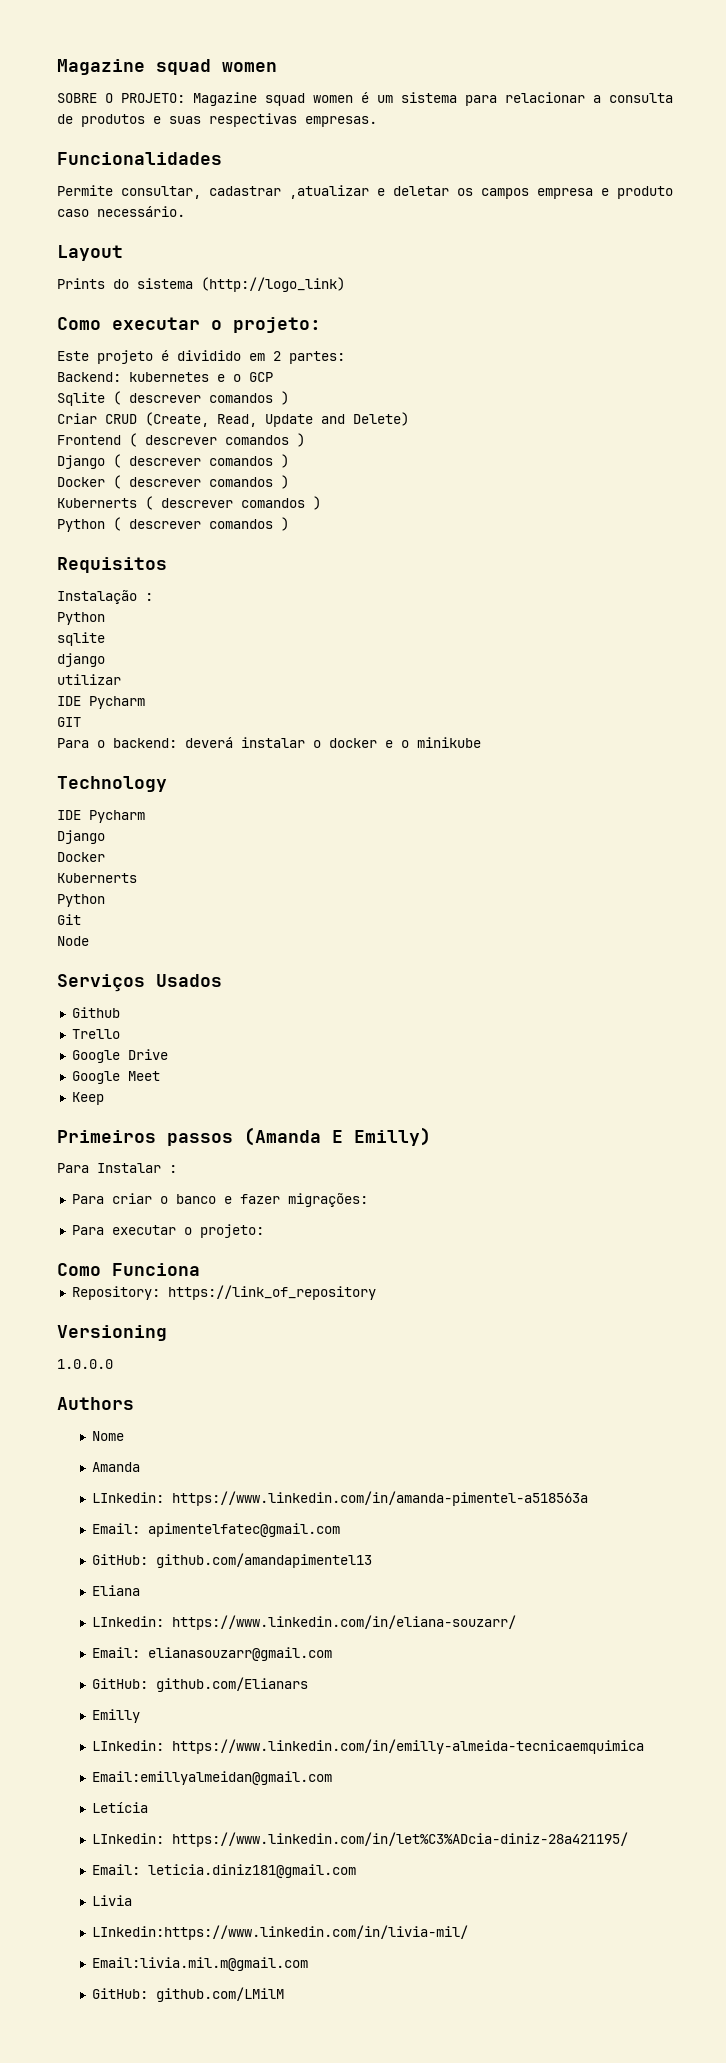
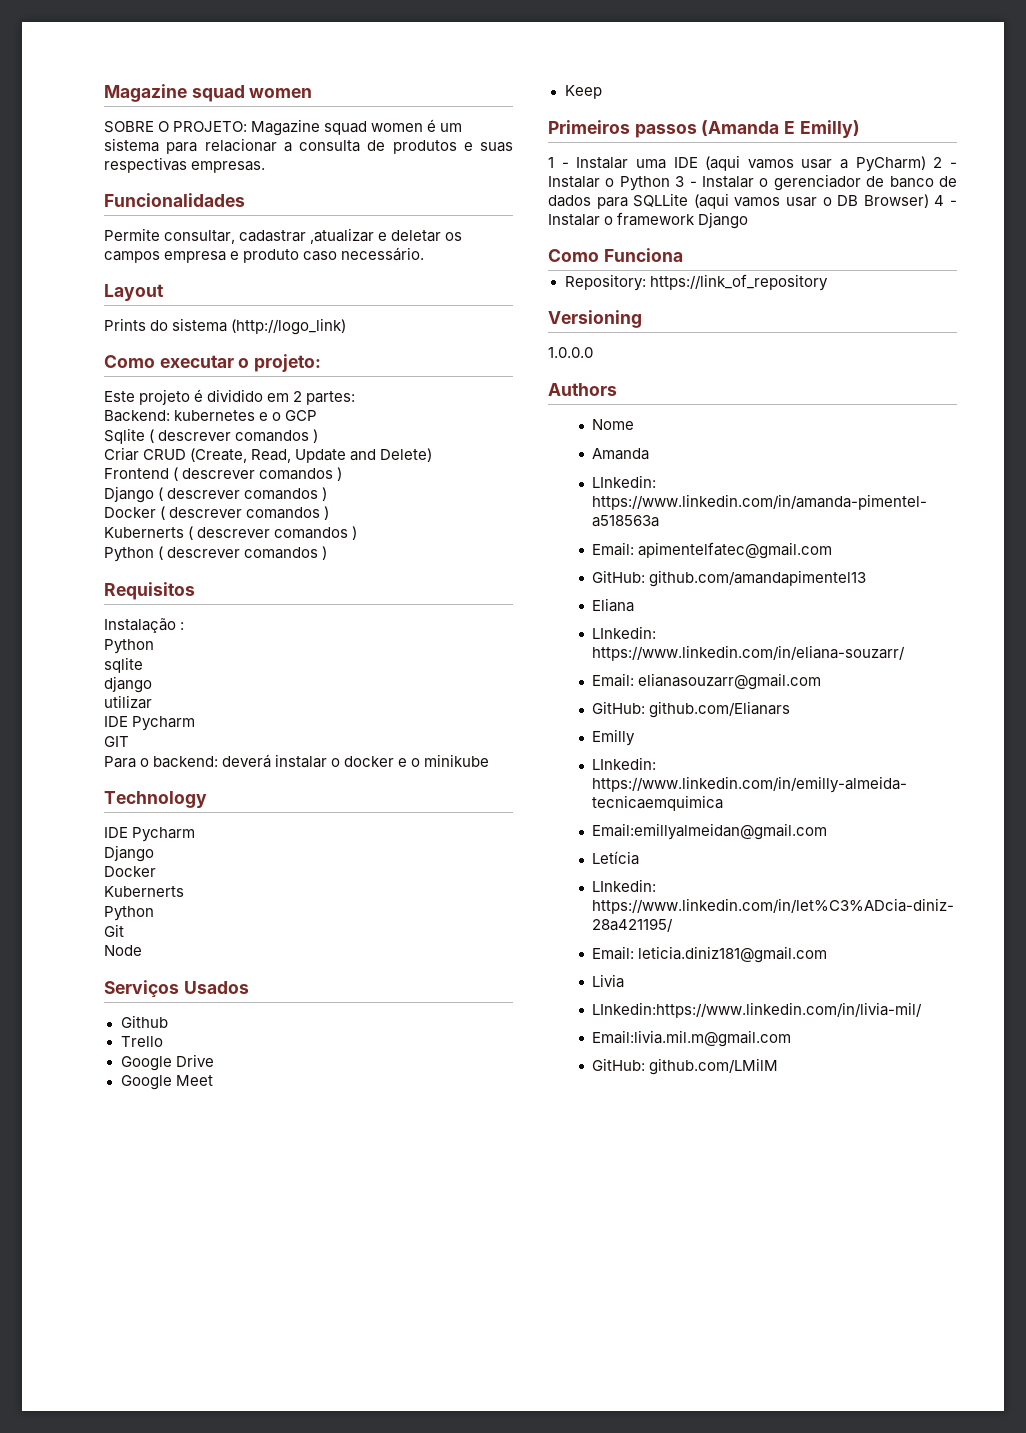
[57,1163,177,1173] [71,1193,368,1207] [71,1224,264,1238] Para Instalar : // Para criar o banco e fazer migrações: // Para executar o projeto: -> [548,155,957,172] [548,174,957,191] [548,193,958,209] [548,212,749,229] 1 - Instalar uma IDE (aqui vamos usar a PyCharm) 2 - Instalar o Python 3 - Instalar o gerenciador de banco de dados para SQLLite (aqui vamos usar o DB Browser) 4 - Instalar o framework Django

